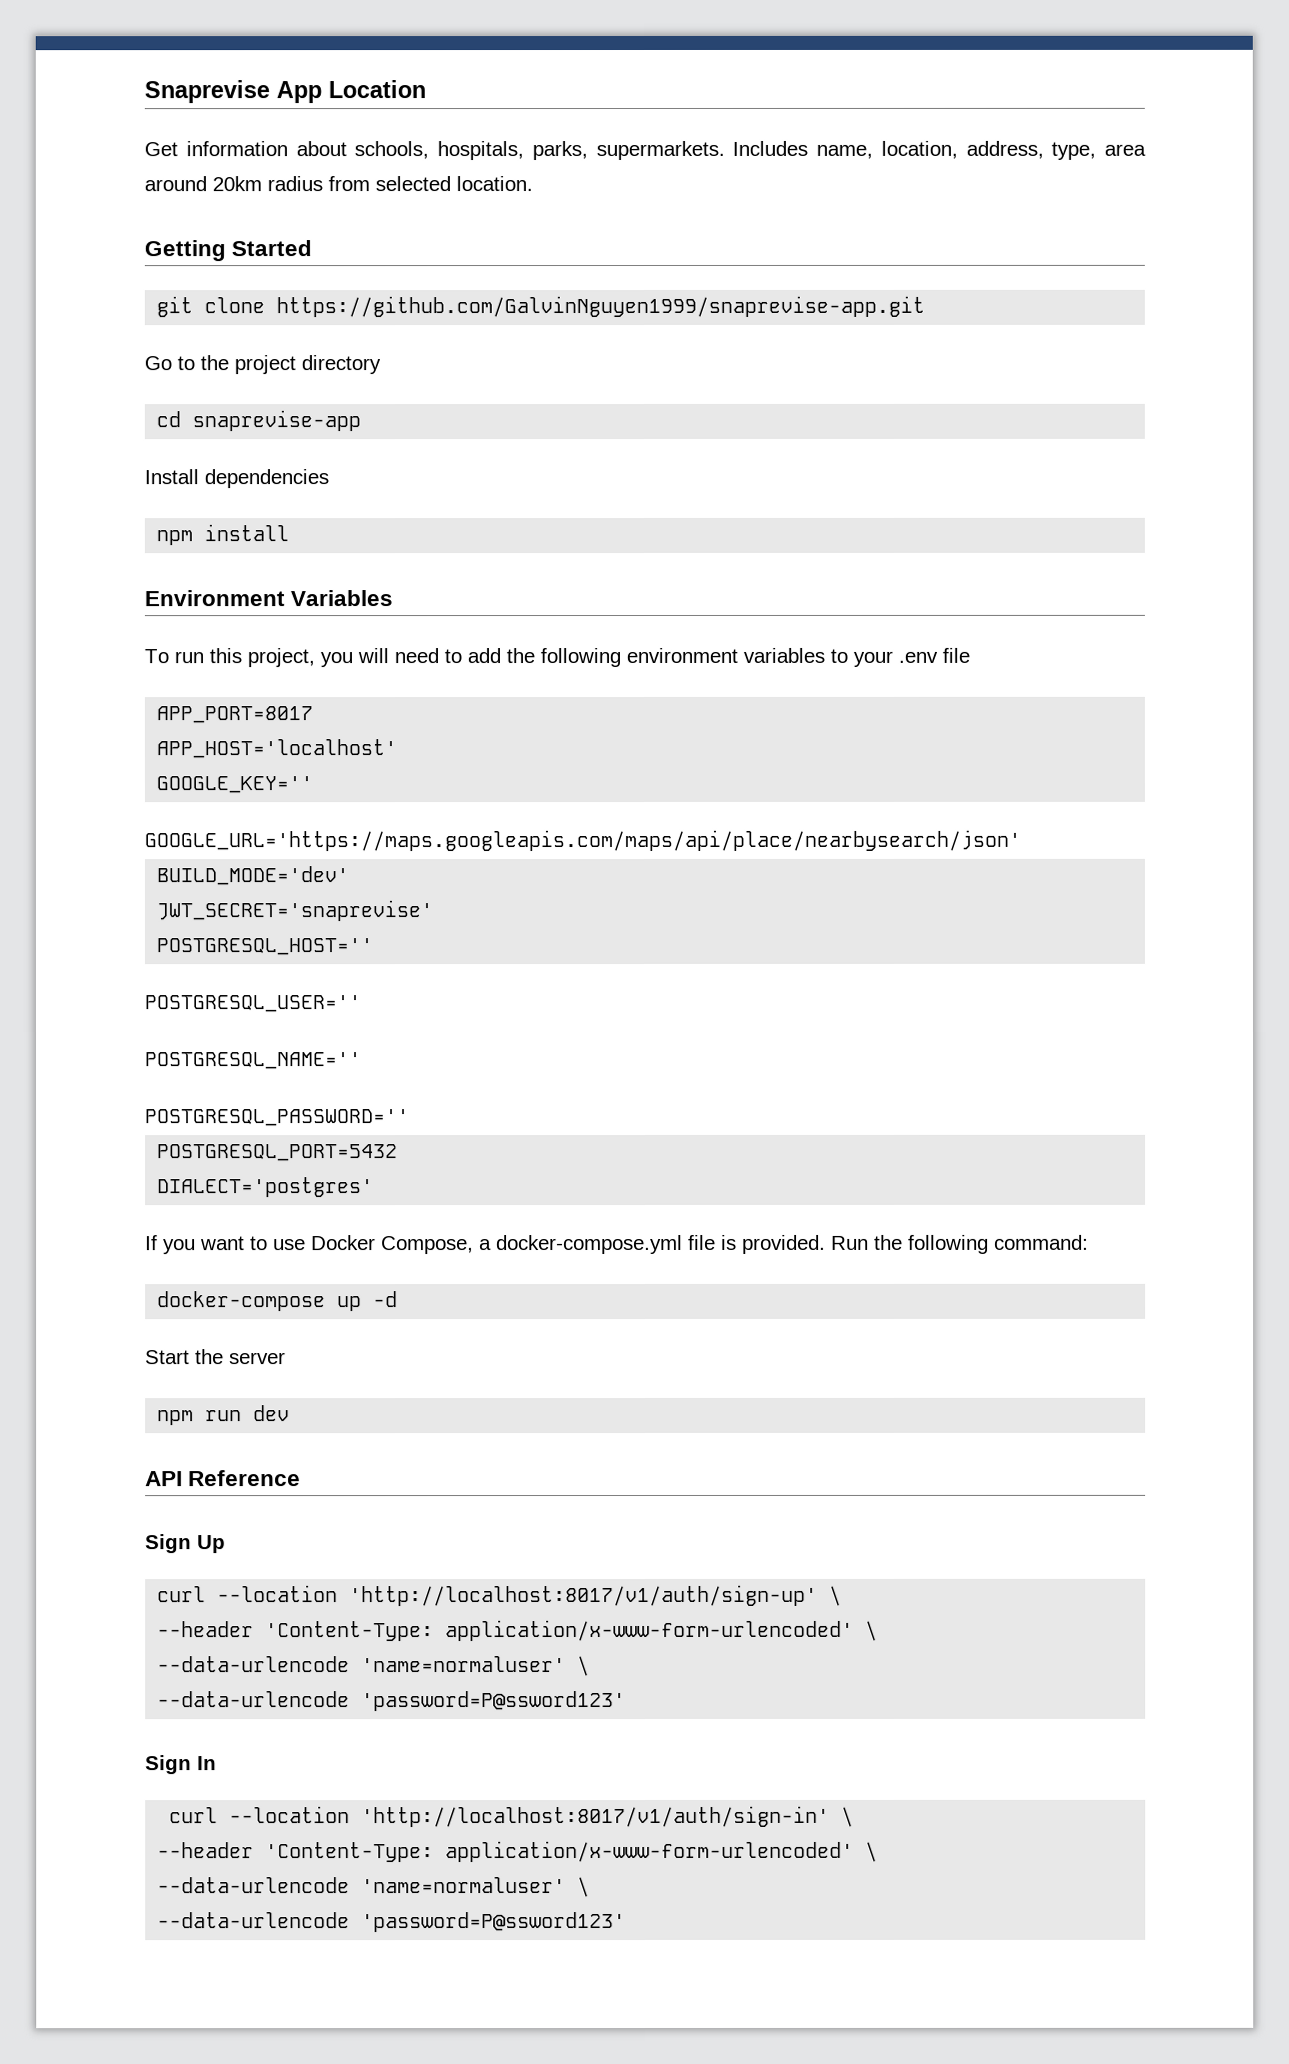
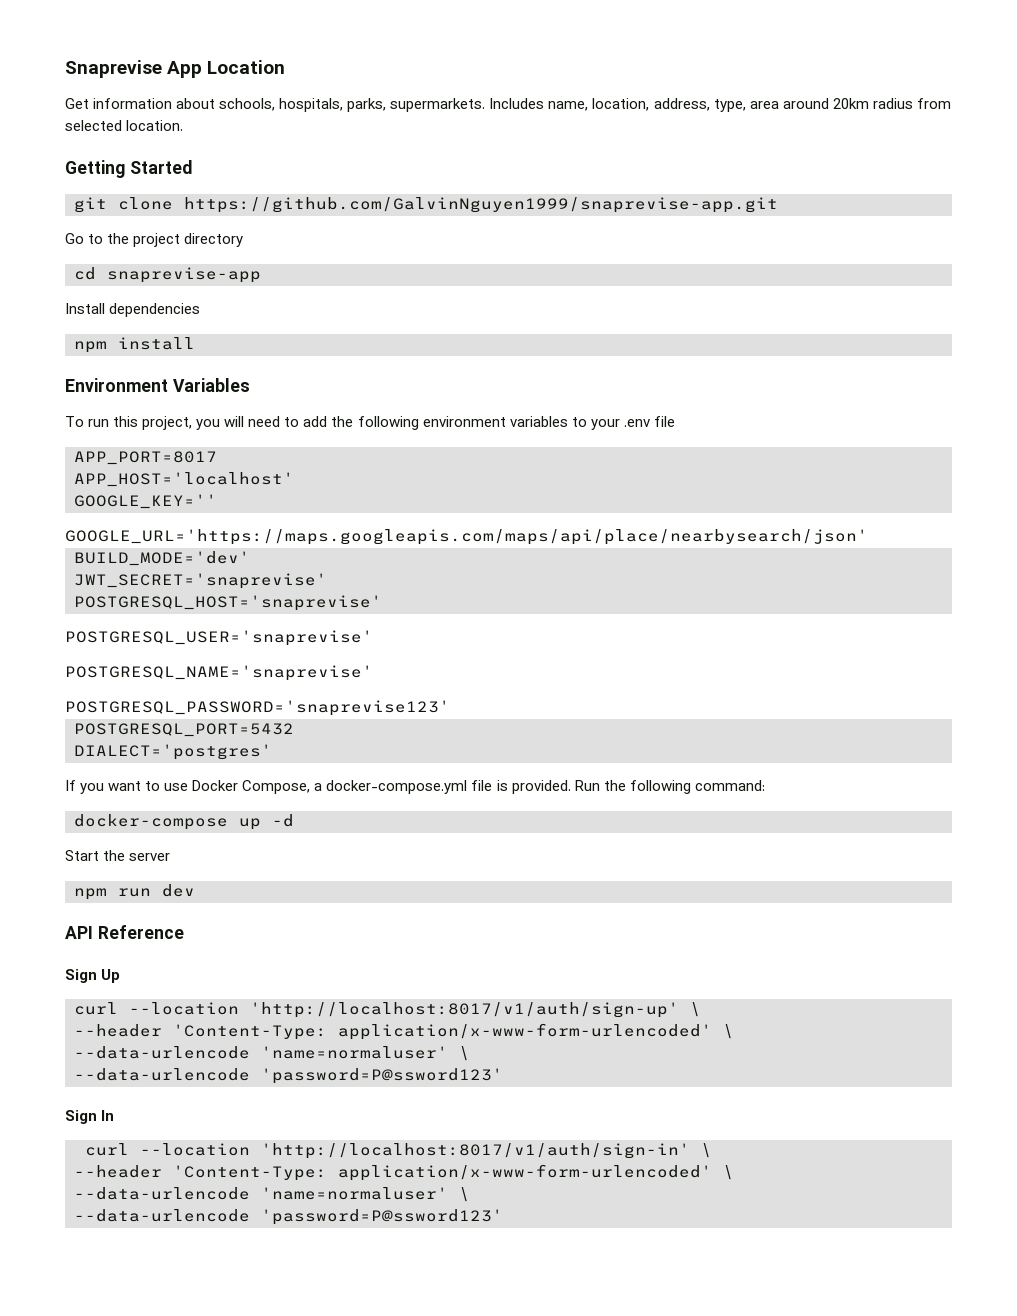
[156,938,374,956] [144,995,361,1013] [145,1052,362,1070] [145,1109,410,1127] POSTGRESQL_HOST='' // POSTGRESQL_USER='' // POSTGRESQL_NAME='' // POSTGRESQL_PASSWORD='' -> [74,595,382,611] [65,630,373,646] [65,665,373,681] [65,700,450,716] POSTGRESQL_HOST='snaprevise' // POSTGRESQL_USER='snaprevise' // POSTGRESQL_NAME='snaprevise' // POSTGRESQL_PASSWORD='snaprevise123'

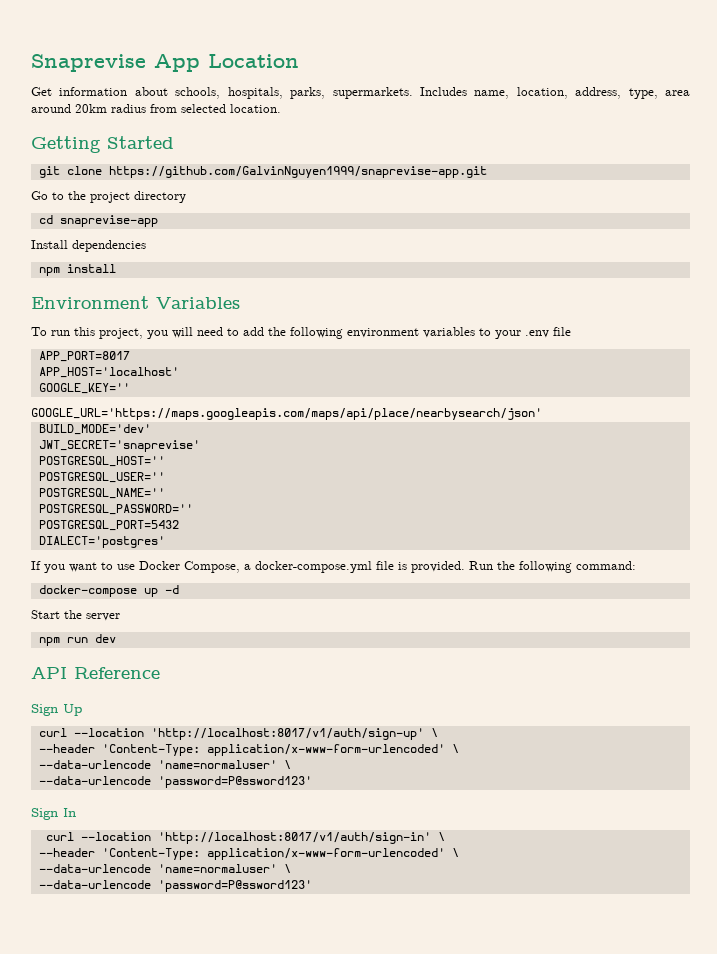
[74,595,382,611] [65,630,373,646] [65,665,373,681] [65,700,450,716] POSTGRESQL_HOST='snaprevise' // POSTGRESQL_USER='snaprevise' // POSTGRESQL_NAME='snaprevise' // POSTGRESQL_PASSWORD='snaprevise123' -> [38,456,165,467] [38,472,165,483] [38,488,165,499] [38,504,193,515] POSTGRESQL_HOST='' // POSTGRESQL_USER='' // POSTGRESQL_NAME='' // POSTGRESQL_PASSWORD=''

